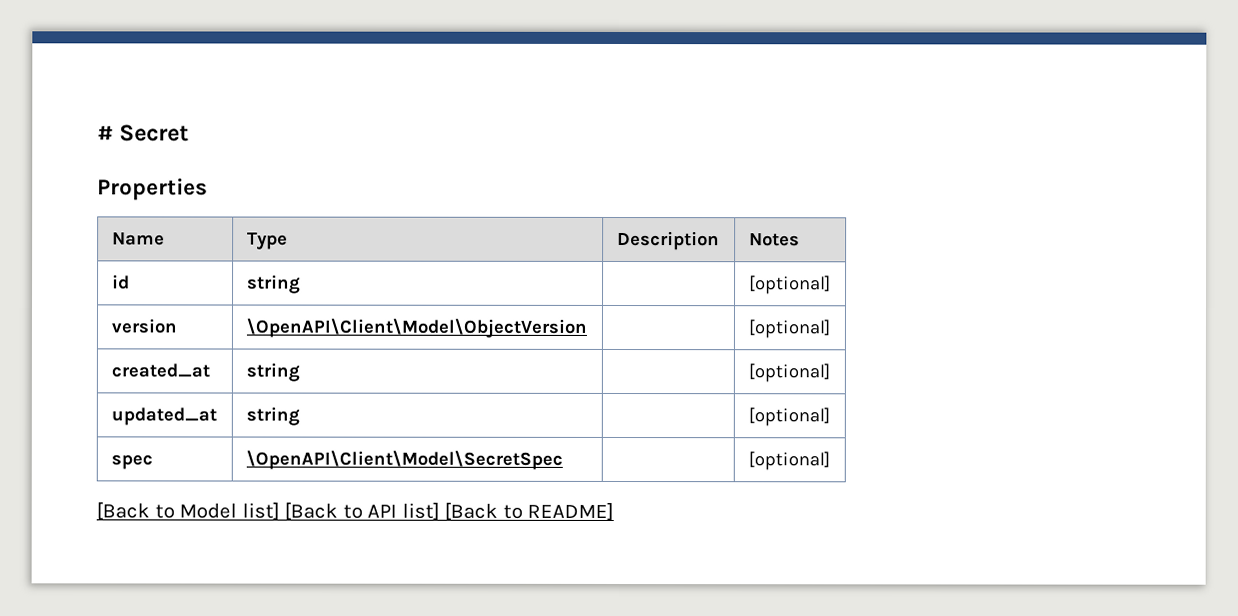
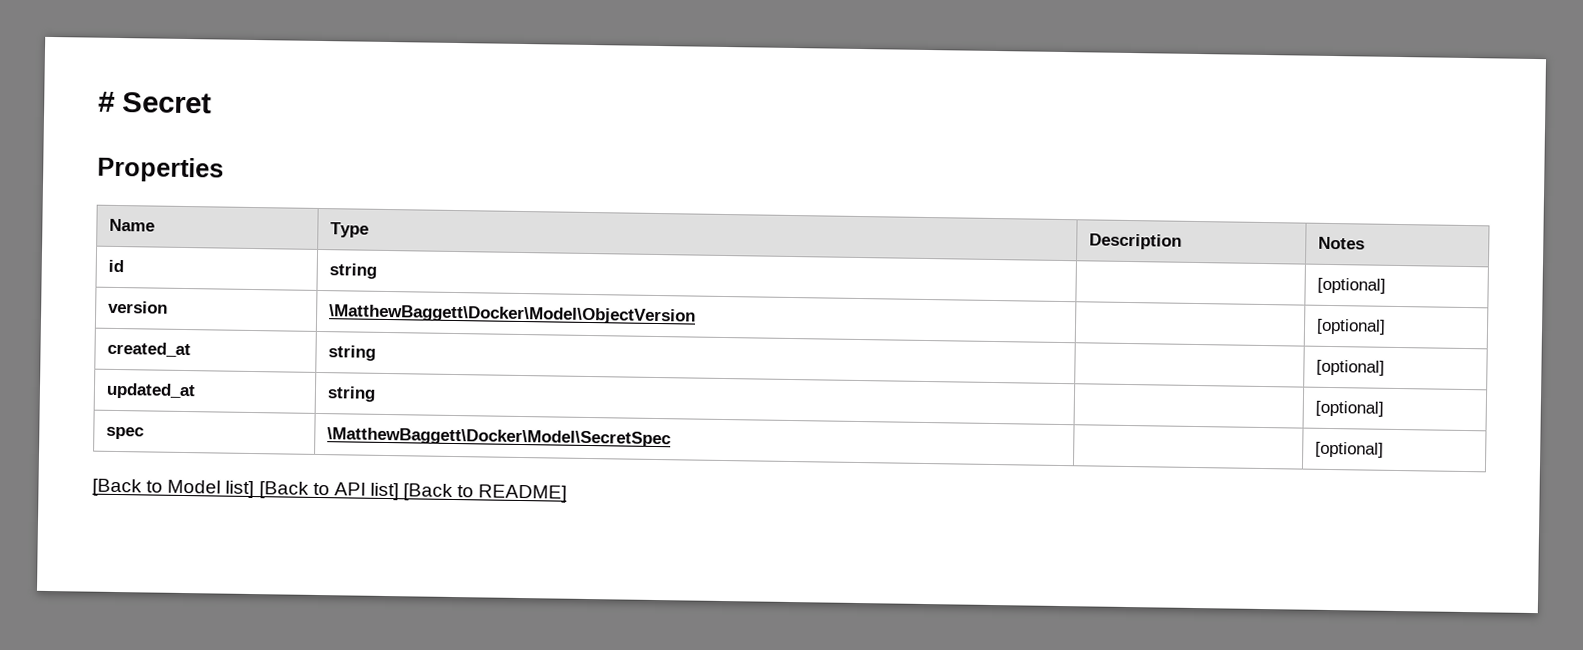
[245,318,587,338] \OpenAPI\Client\Model\ObjectVersion -> [328,304,696,325] \MatthewBaggett\Docker\Model\ObjectVersion
[245,450,563,470] \OpenAPI\Client\Model\SecretSpec -> [326,427,671,448] \MatthewBaggett\Docker\Model\SecretSpec

